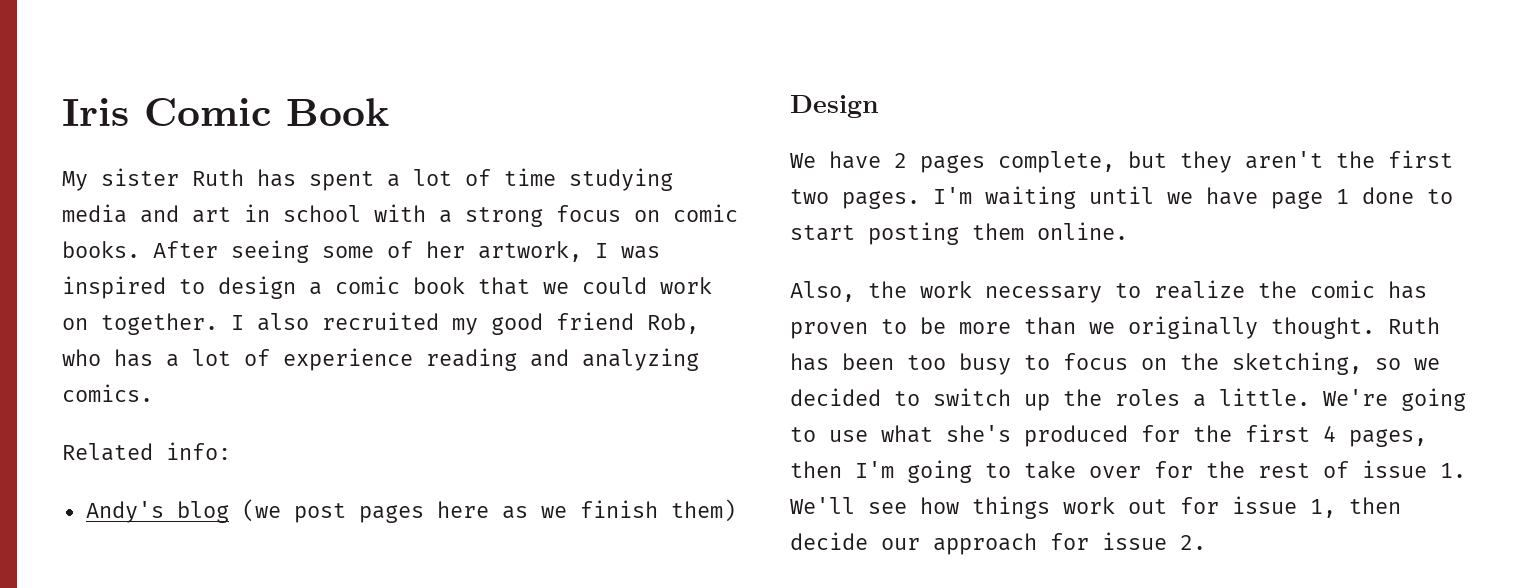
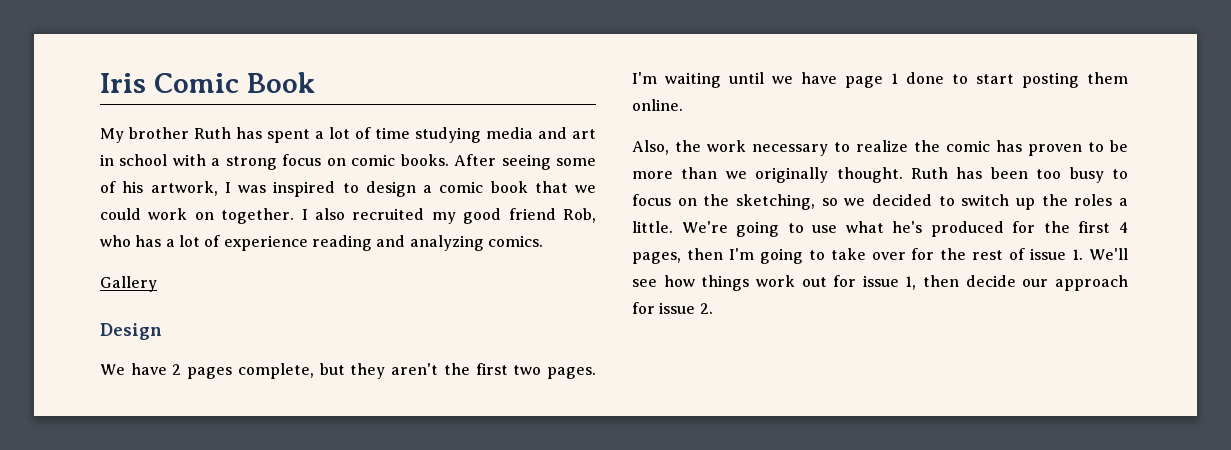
[101,168,179,186] sister -> [129,127,189,139] brother
[426,241,465,258] her -> [122,181,144,193] his
[62,442,231,461] [85,499,736,523] Related info: // Andy's blog (we post pages here as we finish them) -> [100,276,157,292] Gallery
[946,425,1011,442] she's -> [892,221,923,233] he's

